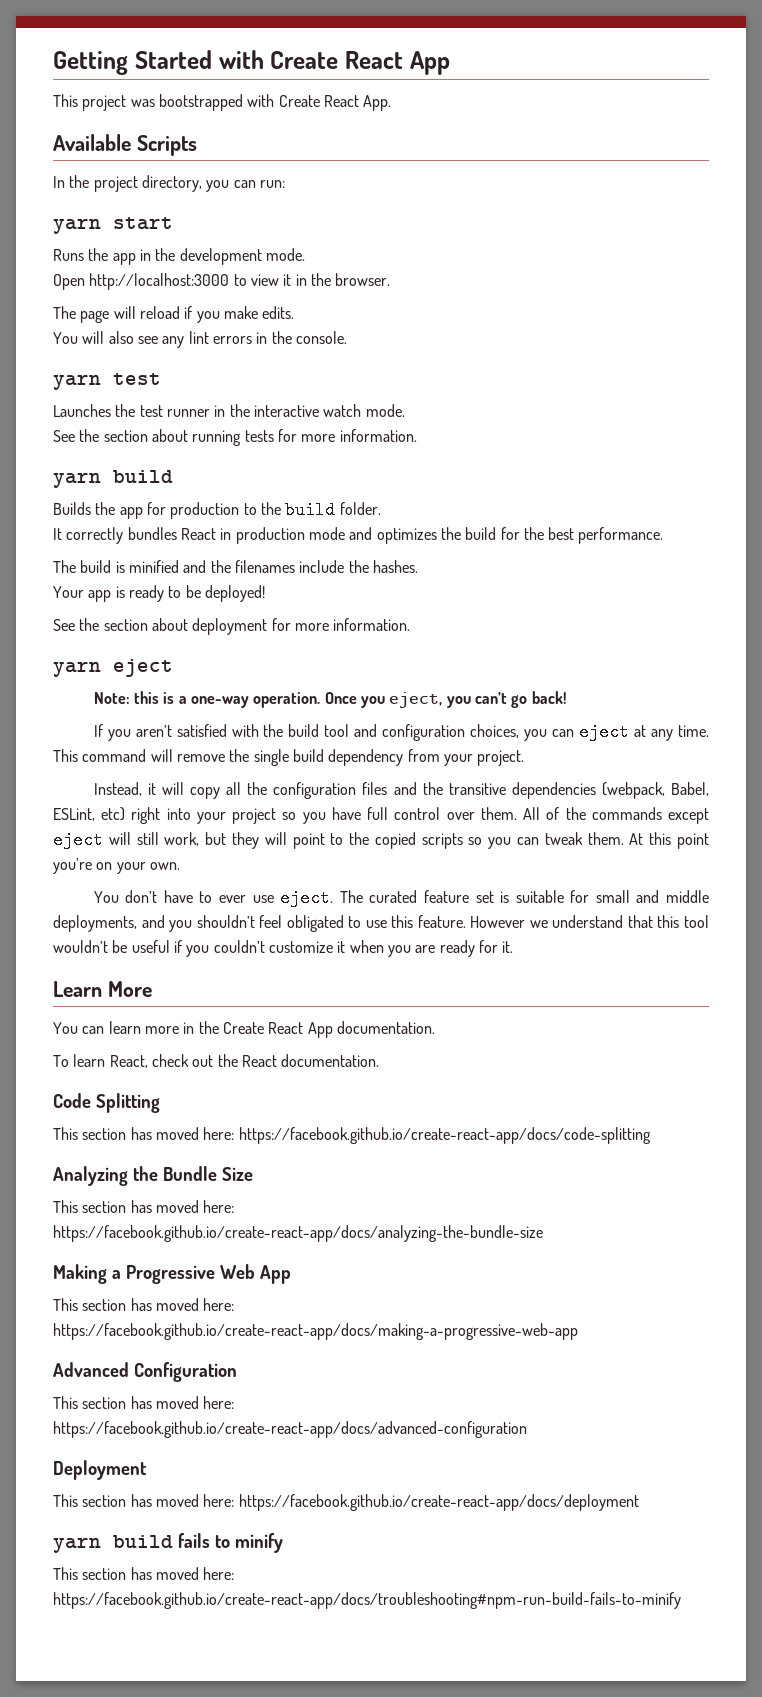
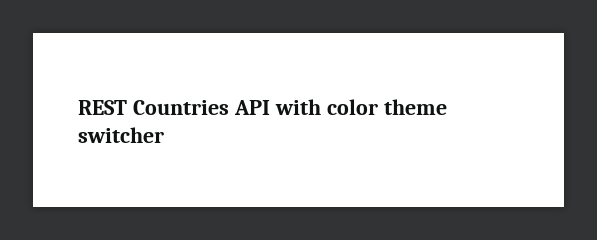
[53,50,450,75] [53,94,392,111] [53,134,197,156] [53,175,285,192] [53,217,173,234] [53,248,305,265] [53,273,391,290] [53,306,295,323] [53,331,347,348] [53,373,161,390] [53,404,405,417] [53,429,417,446] [53,470,173,488] [53,501,381,519] [53,527,664,544] [53,560,418,573] [53,585,265,602] [53,618,411,635] [53,659,173,677] [93,691,567,708] [93,723,710,741] [53,749,525,766] [93,782,709,799] [53,807,709,824] [53,831,709,849] [53,858,180,874] [93,889,710,907] [53,915,709,932] [53,940,514,957] [53,981,152,997] [53,1021,435,1038] [53,1054,380,1068] [53,1093,160,1113] [53,1127,651,1144] [53,1166,253,1186] [53,1200,235,1213] [53,1225,543,1242] [53,1264,291,1284] [53,1298,235,1311] [53,1323,578,1340] [53,1362,237,1382] [53,1396,235,1409] [53,1421,527,1438] [53,1460,147,1480] [53,1494,639,1511] [53,1533,283,1553] [53,1567,235,1580] [53,1592,681,1609] Getting Started with Create React App // This project was bootstrapped with Create React App. // Available Scripts // In the project directory, you can run: // yarn start // Runs the app in the development mode. // Open http://localhost:3000 to view it in the browser. // The page will reload if you make edits. // You will also see any lint errors in the console. // yarn test // Launches the test runner in the interactive watch mode. // See the section about running tests for more information. // yarn build // Builds the app for production to the build folder. // It correctly bundles React in production mode and optimizes the build for the best performance. // The build is minified and the filenames include the hashes. // Your app is ready to be deployed! // See the section about deployment for more information. // yarn eject // Note: this is a one-way operation. Once you eject, you can’t go back! // If you aren’t satisfied with the build tool and configuration choices, you can eject at any time. This command will remove the single build dependency from your project. // Instead, it will copy all the configuration files and the transitive dependencies (webpack, Babel, ESLint, etc) right into your project so you have full control over them. All of the commands except eject will still work, but they will point to the copied scripts so you can tweak them. At this point you’re on your own. // You don’t have to ever use eject. The curated feature set is suitable for small and middle deployments, and you shouldn’t feel obligated to use this feature. However we understand that this tool wouldn’t be useful if you couldn’t customize it when you are ready for it. // Learn More // You can learn more in the Create React App documentation. // To learn React, check out the React documentation. // Code Splitting // This section has moved here: https://facebook.github.io/create-react-app/docs/code-splitting // Analyzing the Bundle Size // This section has moved here: https://facebook.github.io/create-react-app/docs/analyzing-the-bundle-size // Making a Progressive Web App // This section has moved here: https://facebook.github.io/create-react-app/docs/making-a-progressive-web-app // Advanced Configuration // This section has moved here: https://facebook.github.io/create-react-app/docs/advanced-configuration // Deployment // This section has moved here: https://facebook.github.io/create-react-app/docs/deployment // yarn build fails to minify // This section has moved here: https://facebook.github.io/create-react-app/docs/troubleshooting#npm-run-build-fails-to-minify -> [78,99,447,115] [78,127,164,143] REST Countries API with color theme switcher

